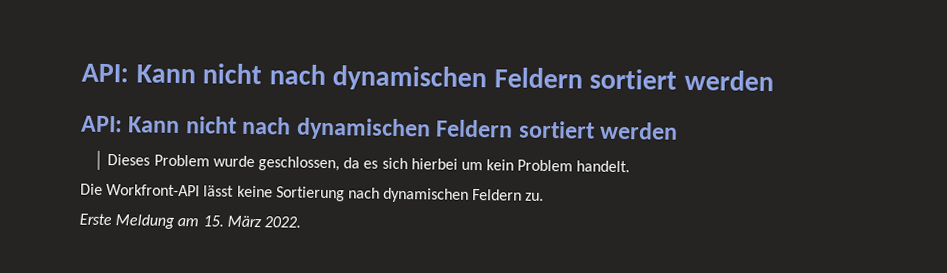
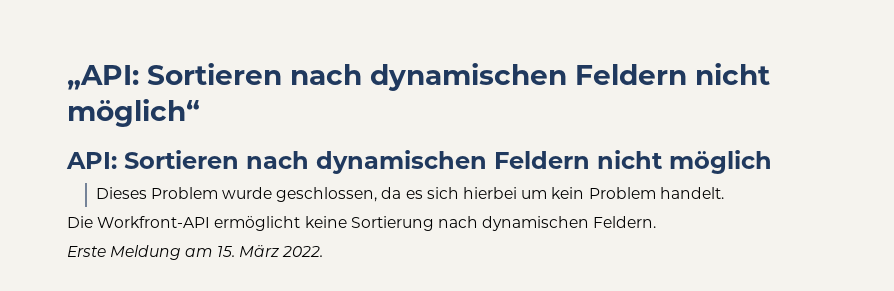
[81,63,774,92] [81,115,679,141] API: Kann nicht nach dynamischen Feldern sortiert werden // API: Kann nicht nach dynamischen Feldern sortiert werden -> [67,63,770,91] [67,99,200,127] [66,150,772,174] „API: Sortieren nach dynamischen Feldern nicht möglich“ // API: Sortieren nach dynamischen Feldern nicht möglich
[203,185,235,197] lässt -> [214,216,301,231] ermöglicht
[472,188,545,201] Feldern zu. -> [593,216,657,228] Feldern.

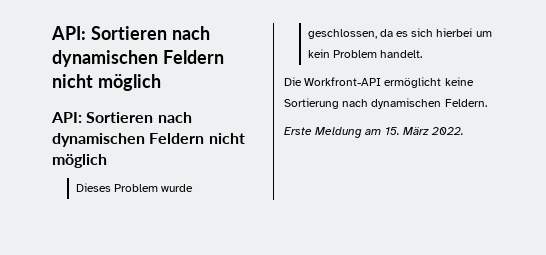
[67,63,770,91] [67,99,200,127] „API: Sortieren nach dynamischen Feldern nicht möglich“ -> [51,26,210,40] [52,50,224,67] [52,74,161,91] API: Sortieren nach dynamischen Feldern nicht möglich

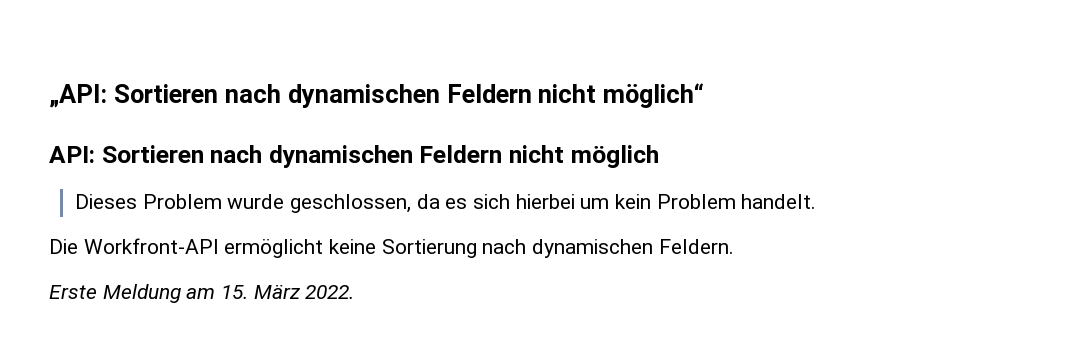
[51,26,210,40] [52,50,224,67] [52,74,161,91] API: Sortieren nach dynamischen Feldern nicht möglich -> [49,83,705,108] „API: Sortieren nach dynamischen Feldern nicht möglich“

